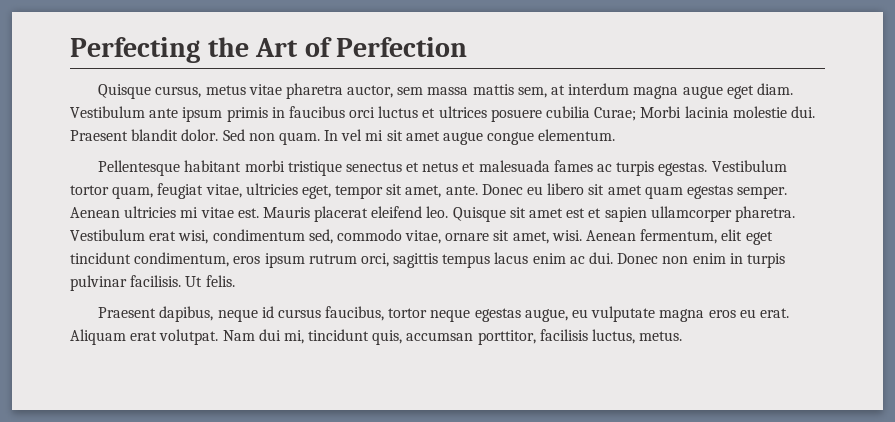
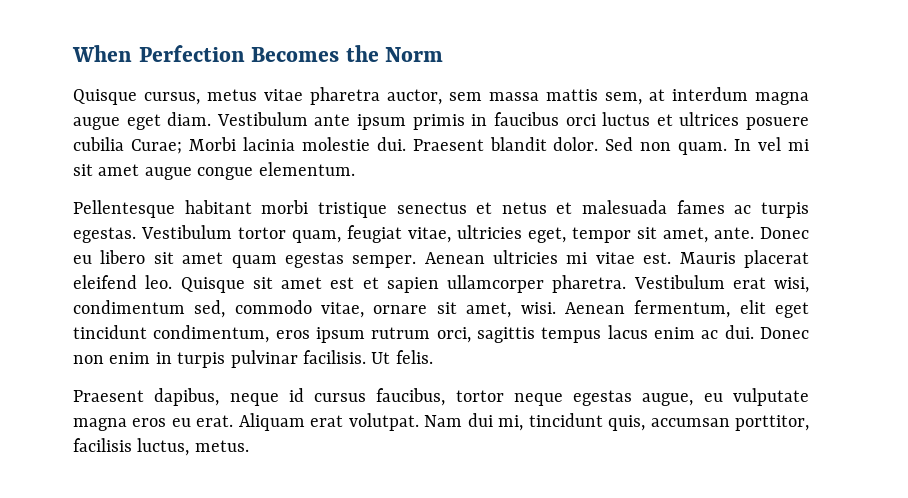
[70,37,468,63] Perfecting the Art of Perfection -> [72,45,444,62] When Perfection Becomes the Norm

